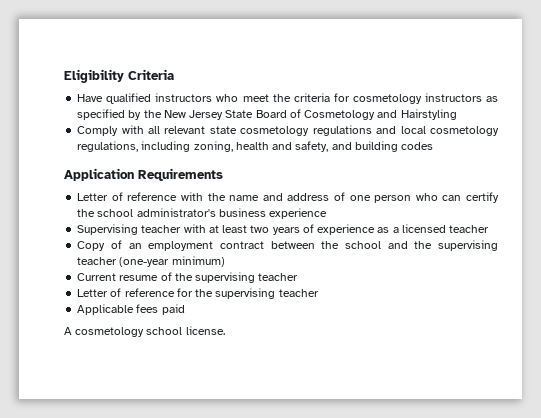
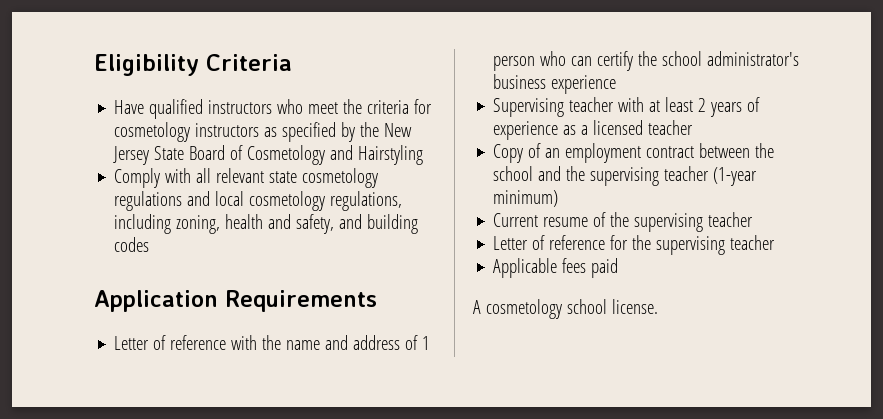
[349,195,371,201] one -> [422,336,431,350] 1
[250,225,270,233] two -> [698,98,707,112] 2
[119,257,170,267] (one-year -> [713,167,758,186] (1-year

